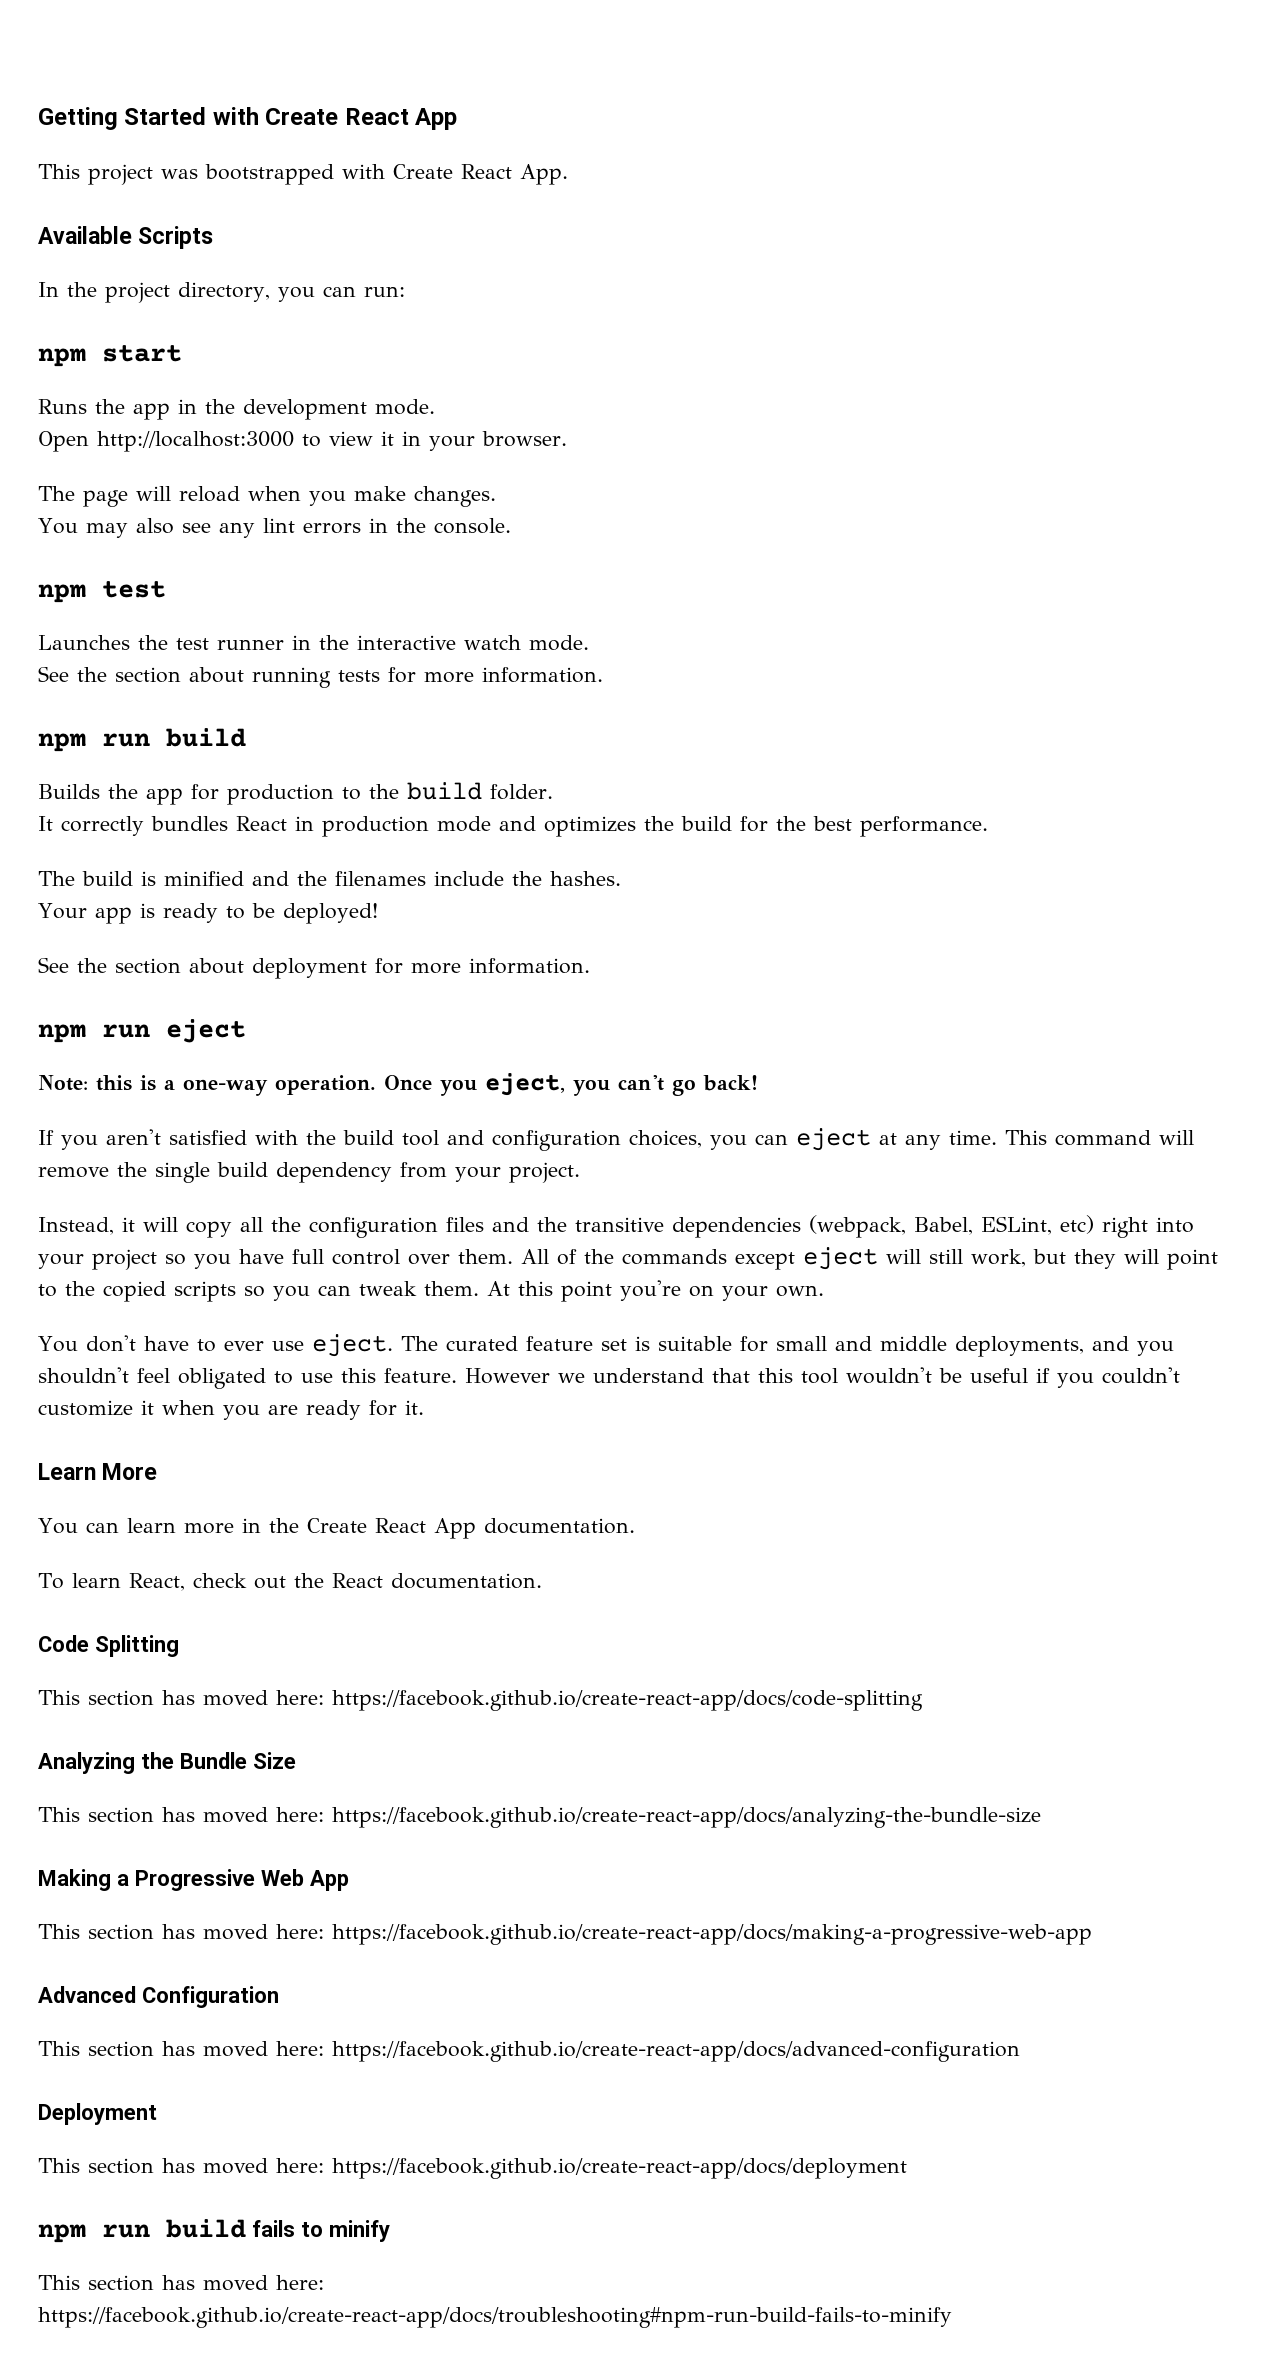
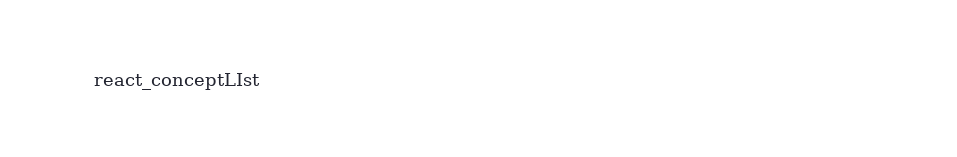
[38,107,458,130] [38,164,568,185] [38,226,214,249] [38,282,405,303] [38,345,182,367] [38,399,435,420] [38,431,567,452] [38,486,496,507] [38,518,511,538] [38,581,166,603] [38,635,589,651] [38,666,603,688] [38,728,246,752] [38,782,553,805] [38,816,988,837] [38,871,621,886] [38,903,378,924] [38,957,590,979] [38,1019,246,1043] [38,1073,758,1096] [38,1128,1194,1151] [38,1162,580,1183] [38,1215,1194,1238] [38,1247,1218,1270] [38,1280,824,1302] [38,1334,1174,1357] [38,1367,1180,1389] [38,1400,424,1420] [38,1463,158,1480] [38,1518,635,1539] [38,1573,542,1591] [38,1635,179,1657] [38,1690,923,1711] [38,1752,296,1774] [38,1807,1041,1828] [38,1869,349,1891] [38,1924,1092,1945] [38,1986,279,2008] [38,2041,1020,2062] [38,2103,157,2125] [38,2158,907,2179] [38,2219,390,2243] [38,2275,324,2291] [38,2307,952,2328] Getting Started with Create React App // This project was bootstrapped with Create React App. // Available Scripts // In the project directory, you can run: // npm start // Runs the app in the development mode. // Open http://localhost:3000 to view it in your browser. // The page will reload when you make changes. // You may also see any lint errors in the console. // npm test // Launches the test runner in the interactive watch mode. // See the section about running tests for more information. // npm run build // Builds the app for production to the build folder. // It correctly bundles React in production mode and optimizes the build for the best performance. // The build is minified and the filenames include the hashes. // Your app is ready to be deployed! // See the section about deployment for more information. // npm run eject // Note: this is a one-way operation. Once you eject, you can't go back! // If you aren't satisfied with the build tool and configuration choices, you can eject at any time. This command will remove the single build dependency from your project. // Instead, it will copy all the configuration files and the transitive dependencies (webpack, Babel, ESLint, etc) right into your project so you have full control over them. All of the commands except eject will still work, but they will point to the copied scripts so you can tweak them. At this point you're on your own. // You don't have to ever use eject. The curated feature set is suitable for small and middle deployments, and you shouldn't feel obligated to use this feature. However we understand that this tool wouldn't be useful if you couldn't customize it when you are ready for it. // Learn More // You can learn more in the Create React App documentation. // To learn React, check out the React documentation. // Code Splitting // This section has moved here: https://facebook.github.io/create-react-app/docs/code-splitting // Analyzing the Bundle Size // This section has moved here: https://facebook.github.io/create-react-app/docs/analyzing-the-bundle-size // Making a Progressive Web App // This section has moved here: https://facebook.github.io/create-react-app/docs/making-a-progressive-web-app // Advanced Configuration // This section has moved here: https://facebook.github.io/create-react-app/docs/advanced-configuration // Deployment // This section has moved here: https://facebook.github.io/create-react-app/docs/deployment // npm run build fails to minify // This section has moved here: https://facebook.github.io/create-react-app/docs/troubleshooting#npm-run-build-fails-to-minify -> [94,73,260,90] react_conceptLIst

